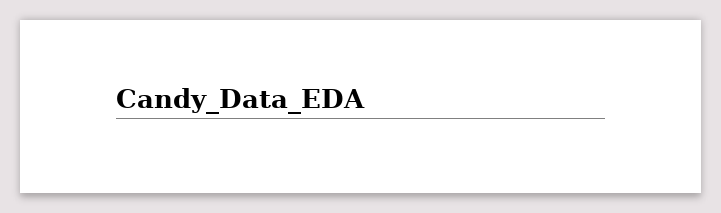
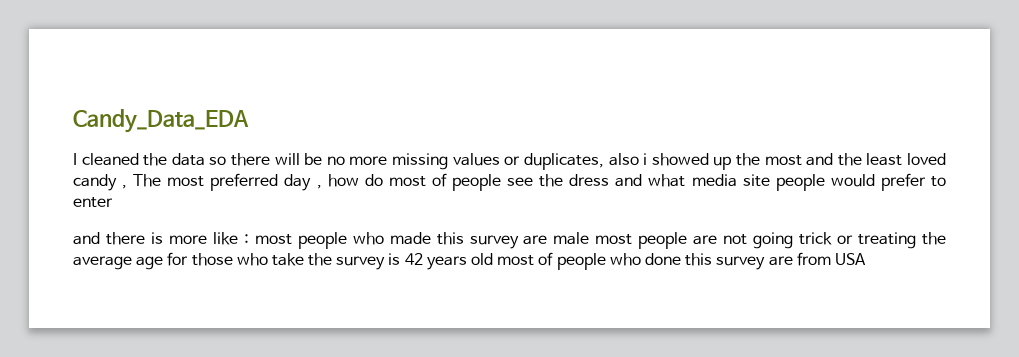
(365, 101) none -> [73,153,946,170] [73,173,946,191] [73,197,113,208] [73,232,947,249] [73,252,866,270] // I cleaned the data so there will be no more missing values or duplicates, also i showed up the most and the least loved candy , The most preferred day , how do most of people see the dress and what media site people would prefer to enter // and there is more like : most people who made this survey are male most people are not going trick or treating the average age for those who take the survey is 42 years old most of people who done this survey are from USA

